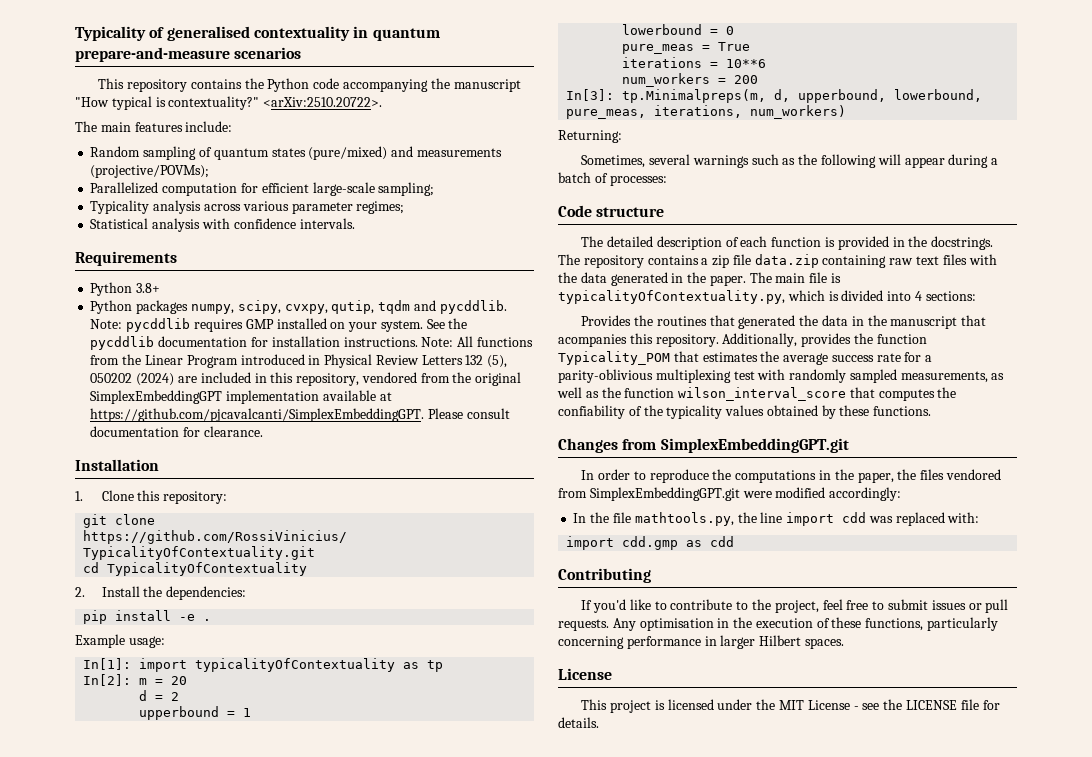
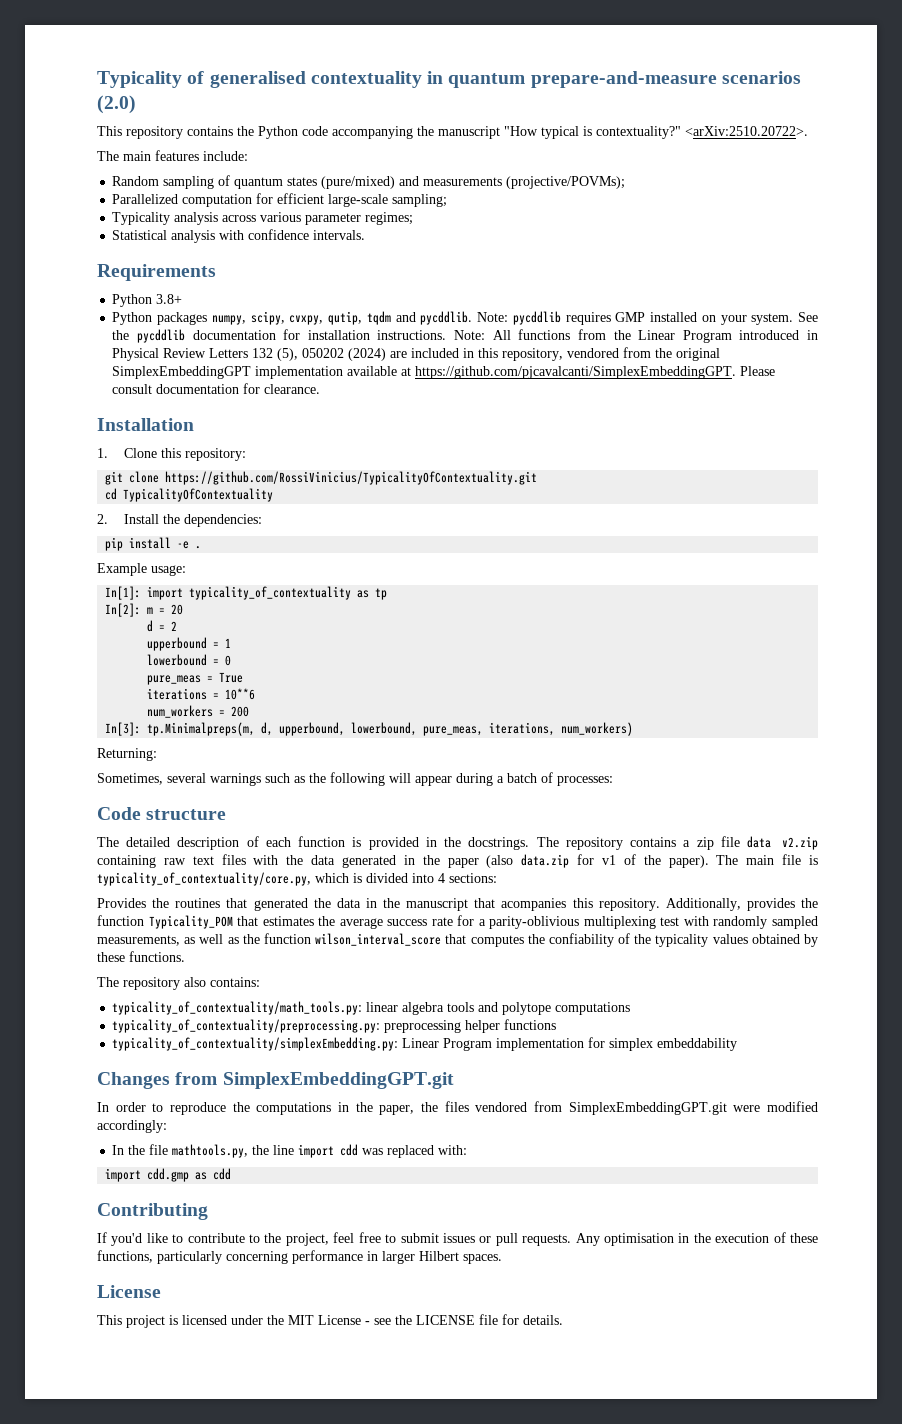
(302, 53) none -> [97,95,136,114] (2.0)
[195,658,396,672] typicalityOfContextuality -> [189,586,352,600] typicality_of_contextuality
[754,254,819,268] data.zip -> [747,836,818,850] data v2.zip
[709,275,746,286] paper. -> [447,854,709,868] paper (also data.zip for v1 of the paper).
[558,290,785,304] typicalityOfContextuality.py, -> [97,872,311,886] typicality_of_contextuality/core.py,
(932, 411) none -> [97,977,260,990] [112,1001,631,1015] [112,1019,557,1033] [112,1037,738,1051] // The repository also contains: // typicality_of_contextuality/math_tools.py: linear algebra tools and polytope computations // typicality_of_contextuality/preprocessing.py: preprocessing helper functions // typicality_of_contextuality/simplexEmbedding.py: Linear Program implementation for simplex embeddability

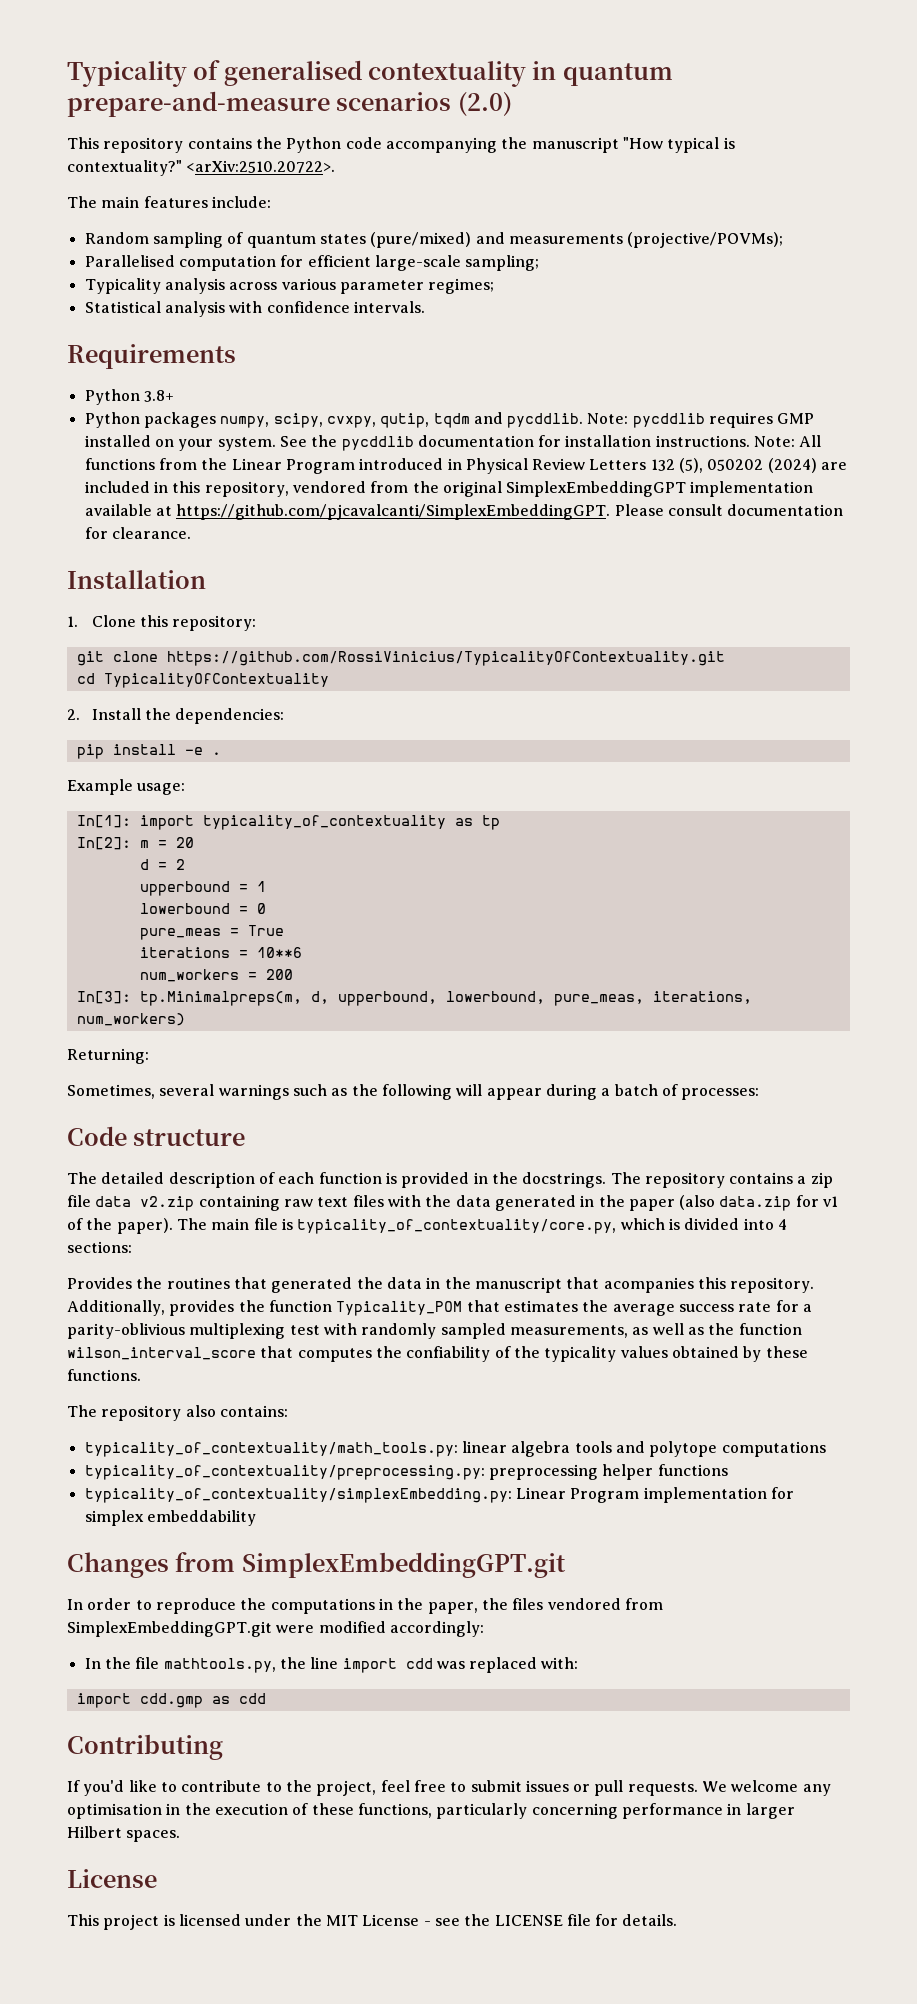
[112,194,179,204] Parallelized -> [84,255,175,267] Parallelised
[575,1233,600,1246] Any -> [702,1780,831,1796] We welcome any

